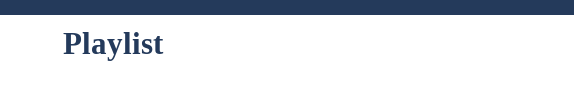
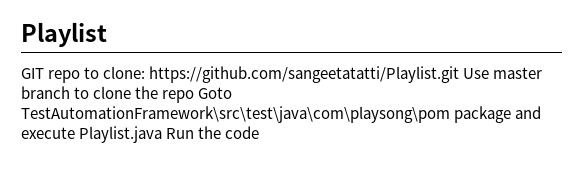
(164, 46) none -> [21,66,543,83] [21,86,233,103] [21,106,542,123] [21,126,260,143] // GIT repo to clone: https://github.com/sangeetatatti/Playlist.git Use master branch to clone the repo Goto TestAutomationFramework\src\test\java\com\playsong\pom package and execute Playlist.java Run the code

